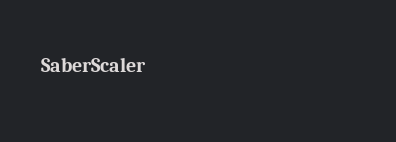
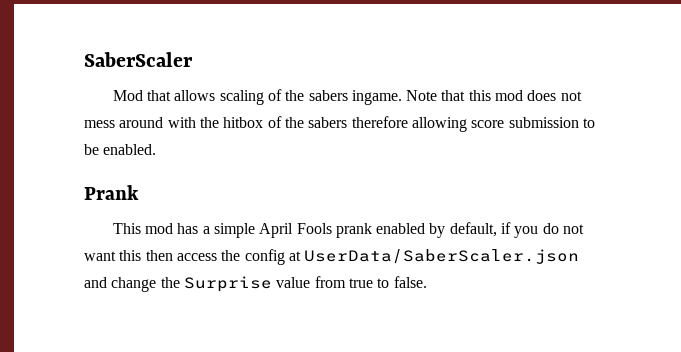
(146, 64) none -> [112,89,582,105] [84,116,595,132] [84,144,157,155] [84,185,139,200] [112,222,585,238] [84,249,580,265] [84,276,427,292] // Mod that allows scaling of the sabers ingame. Note that this mod does not mess around with the hitbox of the sabers therefore allowing score submission to be enabled. // Prank // This mod has a simple April Fools prank enabled by default, if you do not want this then access the config at UserData/SaberScaler.json and change the Surprise value from true to false.

